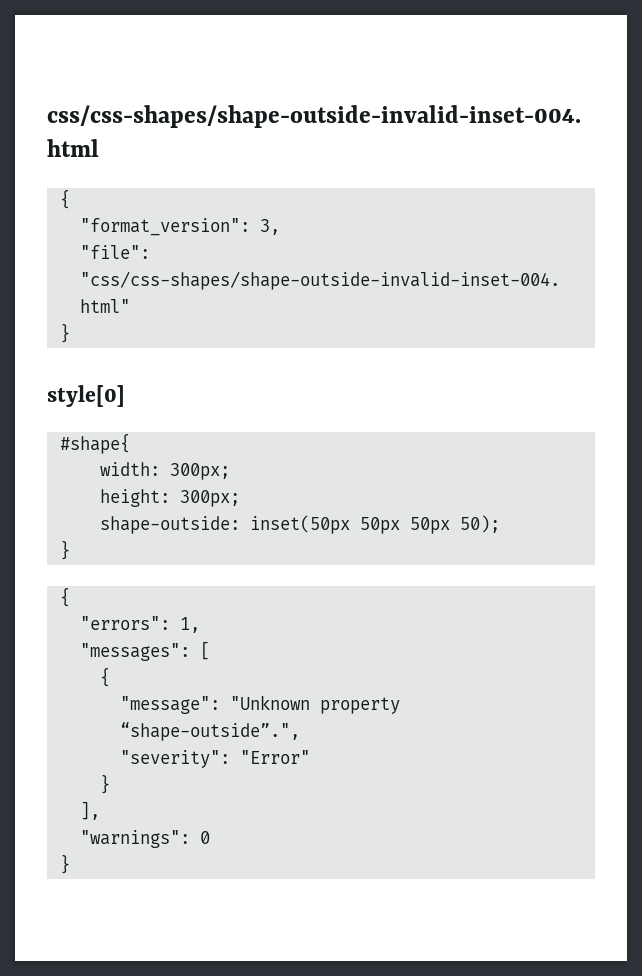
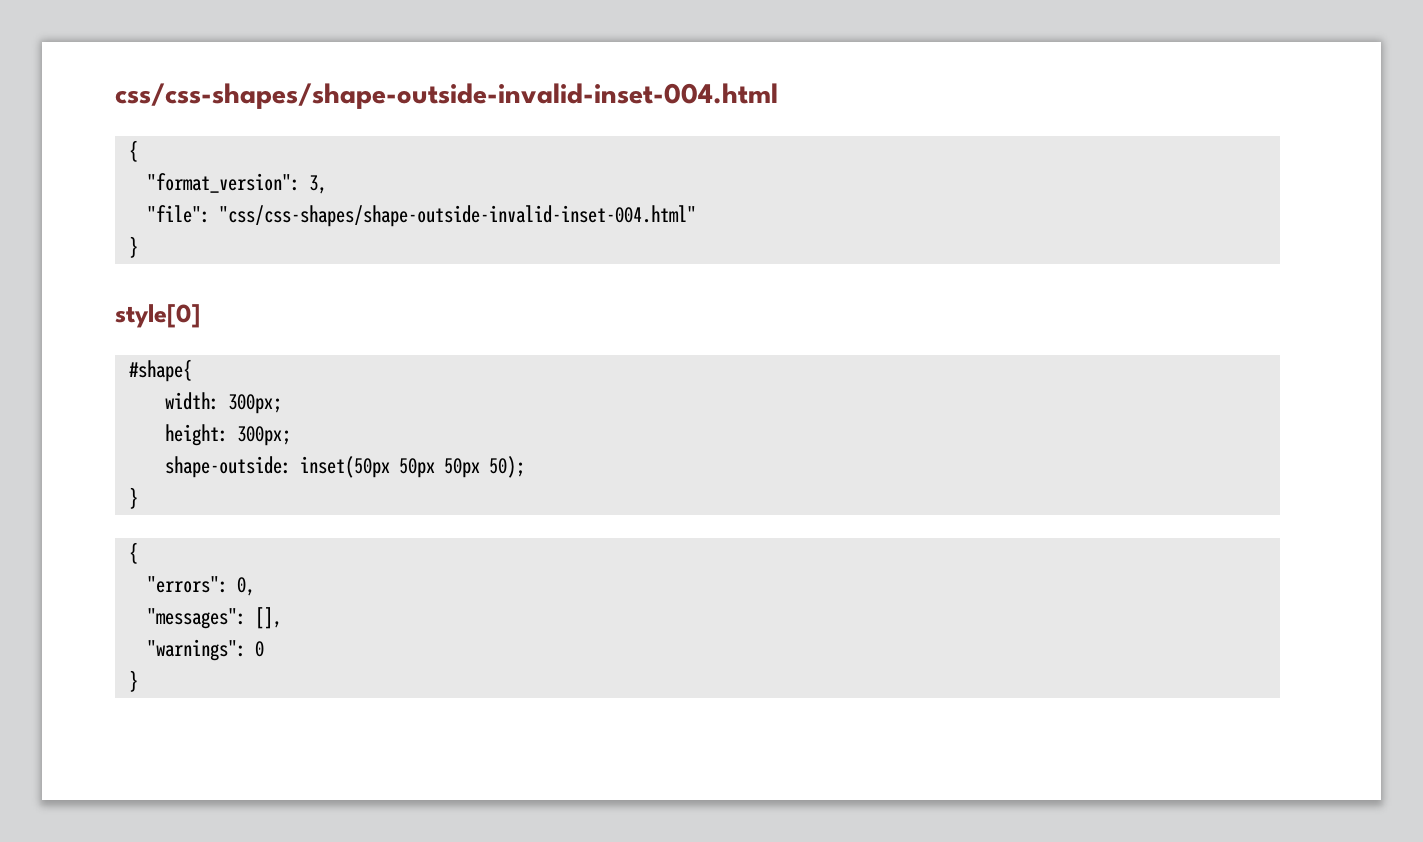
[179,617,200,633] 1, -> [236,577,255,596] 0,
[199,641,210,660] [99,667,110,687] [119,695,400,714] [119,722,300,741] [119,750,310,768] [99,774,110,794] [79,801,100,820] [ // { // "message": "Unknown property “shape-outside”.", // "severity": "Error" // } // ], -> [254,607,282,629] [],

